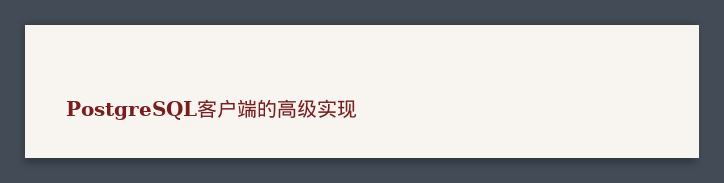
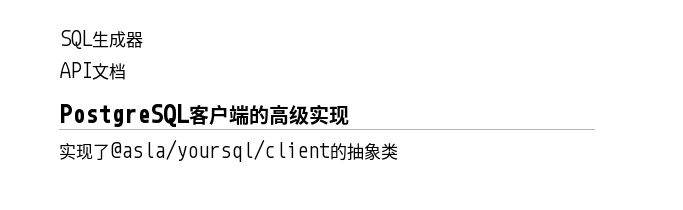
(66, 110) none -> [59,30,143,49] [59,62,126,80] SQL生成器 // API文档 //
(357, 109) none -> [59,139,398,162] // 实现了@asla/yoursql/client的抽象类

